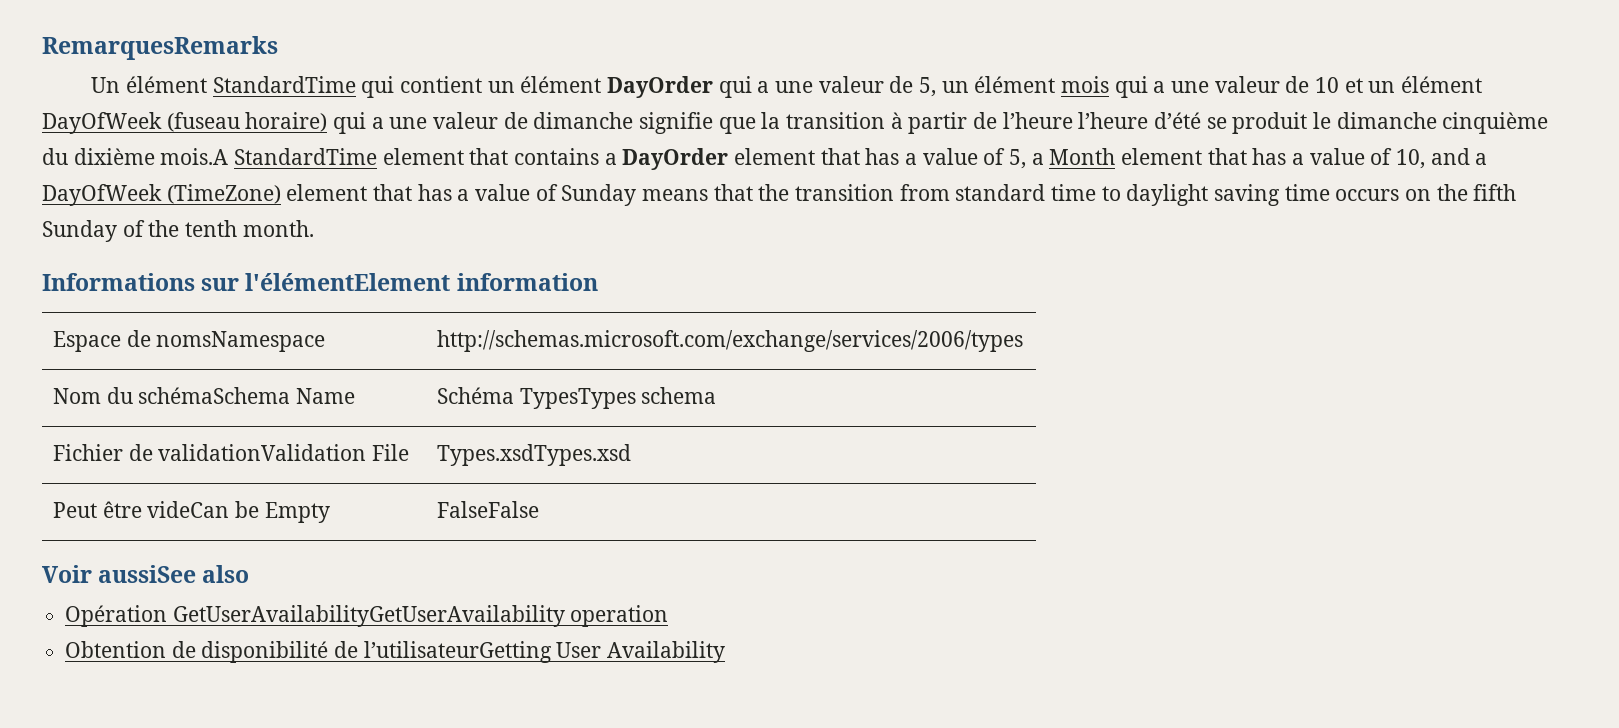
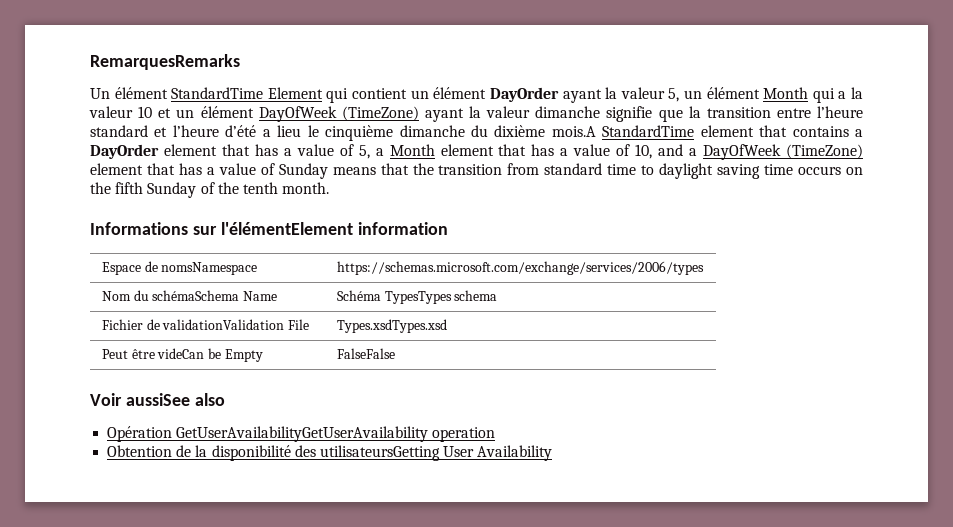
(356, 84) none -> [267,87,323,99] Element
[718,76,914,98] qui a une valeur de -> [562,87,665,103] ayant la valeur
[1061,76,1310,98] mois qui a une valeur de -> [763,87,863,103] [89,106,133,118] Month qui a la valeur
[166,112,528,134] (fuseau horaire) qui a une valeur de -> [341,106,531,122] (TimeZone) ayant la valeur
[890,112,1549,134] à partir de l’heure l’heure d’été se produit le dimanche cinquième -> [776,106,863,118] [90,125,465,141] entre l’heure standard et l’heure d’été a lieu le cinquième dimanche
[437,330,1024,352] http://schemas.microsoft.com/exchange/services/2006/types -> [336,261,704,275] https://schemas.microsoft.com/exchange/services/2006/types
[201,641,552,663] disponibilité de l’utilisateurGetting -> [195,445,440,461] la disponibilité des utilisateursGetting

